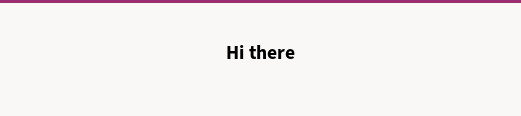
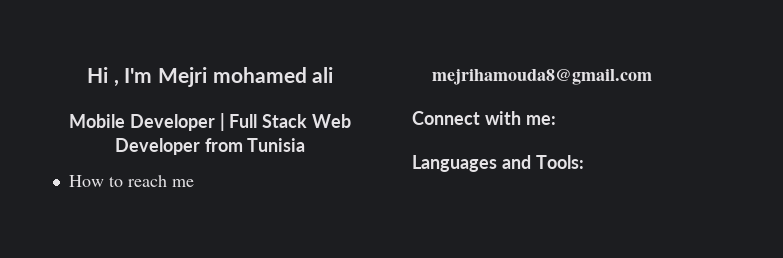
[249,45,296,59] there -> [113,67,334,87] [68,113,352,131] [114,138,306,155] [68,175,194,187] [431,69,652,85] [412,111,556,125] [412,155,584,172] , I'm Mejri mohamed ali // Mobile Developer | Full Stack Web Developer from Tunisia // How to reach me mejrihamouda8@gmail.com // Connect with me: // Languages and Tools:

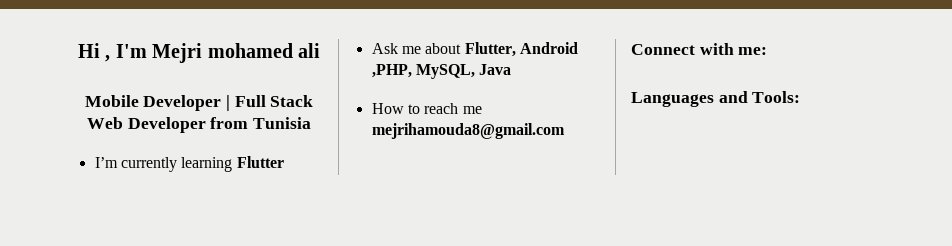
(306, 145) none -> [94,156,284,172] [371,42,578,57] [371,64,512,79] // I’m currently learning Flutter // Ask me about Flutter, Android ,PHP, MySQL, Java

